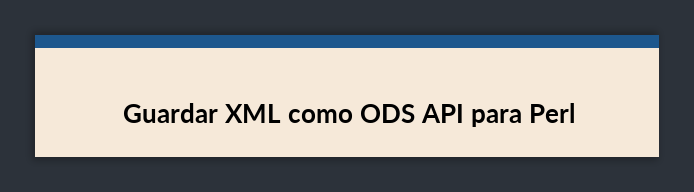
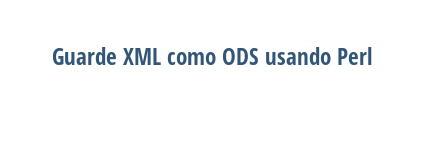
[123,103,218,123] Guardar -> [52,47,117,65] Guarde
[421,104,523,127] API para -> [265,47,332,65] usando

